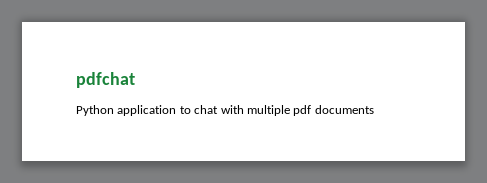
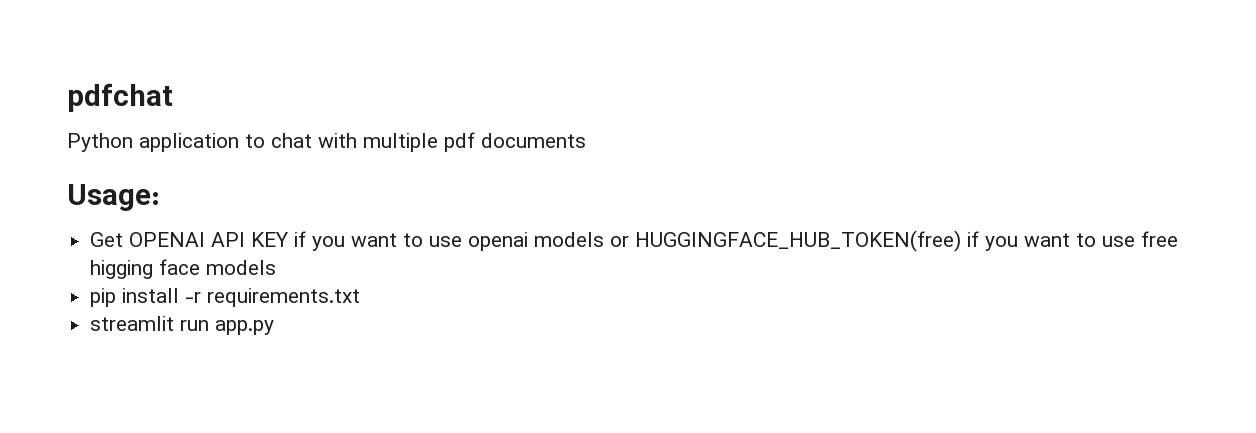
(374, 109) none -> [67,184,160,211] [90,230,1179,252] [90,259,277,279] [90,288,361,307] [90,316,275,335] // Usage: // Get OPENAI API KEY if you want to use openai models or HUGGINGFACE_HUB_TOKEN(free) if you want to use free higging face models // pip install -r requirements.txt // streamlit run app.py

